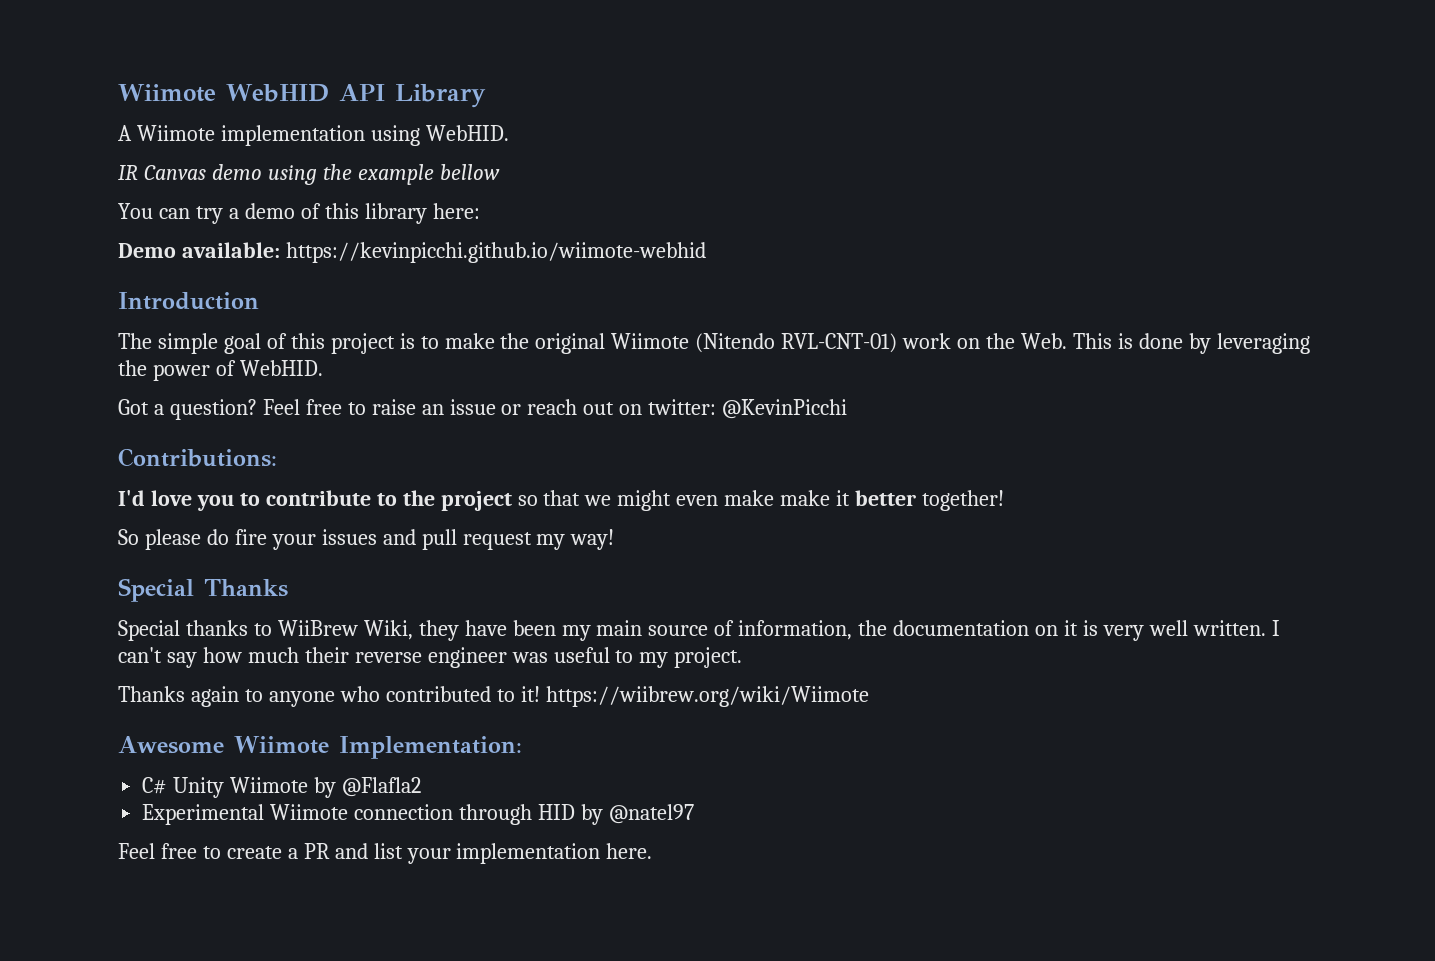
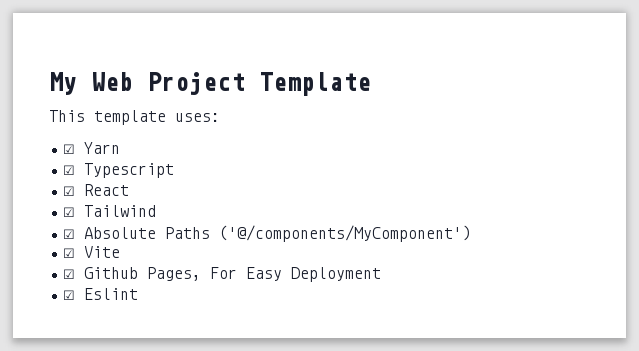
[118,84,486,108] [118,125,509,146] [118,164,500,185] [118,203,480,224] [118,242,706,263] [118,292,259,310] [118,333,1310,354] [118,360,323,381] [118,399,848,420] [118,448,277,467] [118,490,1004,511] [118,529,615,550] [118,578,288,602] [118,620,1280,641] [118,647,743,668] [118,686,869,707] [118,736,522,759] [142,777,421,798] [142,804,694,825] [118,843,653,864] Wiimote WebHID API Library // A Wiimote implementation using WebHID. // IR Canvas demo using the example bellow // You can try a demo of this library here: // Demo available: https://kevinpicchi.github.io/wiimote-webhid // Introduction // The simple goal of this project is to make the original Wiimote (Nitendo RVL-CNT-01) work on the Web. This is done by leveraging the power of WebHID. // Got a question? Feel free to raise an issue or reach out on twitter: @KevinPicchi // Contributions: // I'd love you to contribute to the project so that we might even make make it better together! // So please do fire your issues and pull request my way! // Special Thanks // Special thanks to WiiBrew Wiki, they have been my main source of information, the documentation on it is very well written. I can't say how much their reverse engineer was useful to my project. // Thanks again to anyone who contributed to it! https://wiibrew.org/wiki/Wiimote // Awesome Wiimote Implementation: // C# Unity Wiimote by @Flafla2 // Experimental Wiimote connection through HID by @natel97 // Feel free to create a PR and list your implementation here. -> [49,72,371,96] [49,110,220,125] [63,142,121,154] [63,163,175,178] [63,184,130,196] [63,205,157,217] [63,225,472,242] [63,246,121,258] [63,267,382,282] [63,288,139,300] My Web Project Template // This template uses: // ☑ Yarn // ☑ Typescript // ☑ React // ☑ Tailwind // ☑ Absolute Paths ('@/components/MyComponent') // ☑ Vite // ☑ Github Pages, For Easy Deployment // ☑ Eslint

